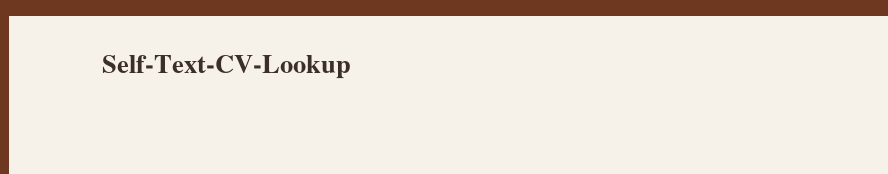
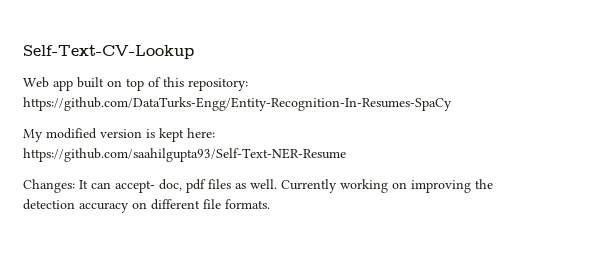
(351, 67) none -> [23,77,248,91] [23,97,452,111] [23,128,215,142] [23,148,346,162] [23,179,493,193] [23,199,270,213] // Web app built on top of this repository: https://github.com/DataTurks-Engg/Entity-Recognition-In-Resumes-SpaCy // My modified version is kept here: https://github.com/saahilgupta93/Self-Text-NER-Resume // Changes: It can accept- doc, pdf files as well. Currently working on improving the detection accuracy on different file formats.

